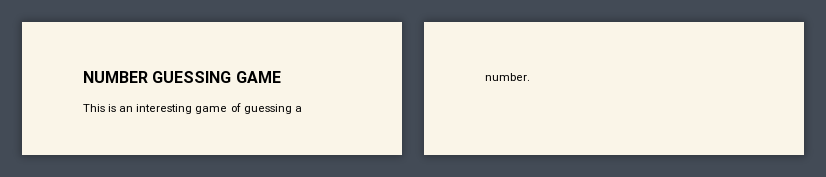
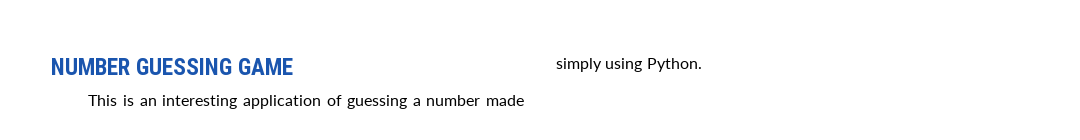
[195,106,228,114] game -> [242,95,321,109] application
[485,73,530,81] number. -> [426,95,524,106] [556,58,702,72] number made simply using Python.

